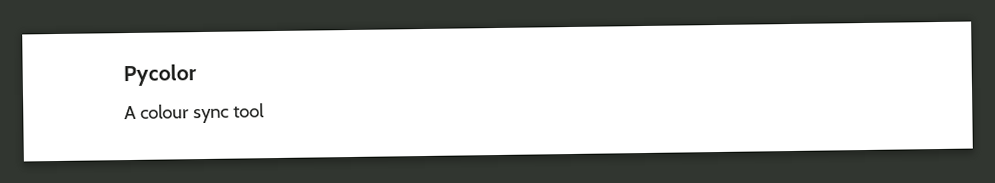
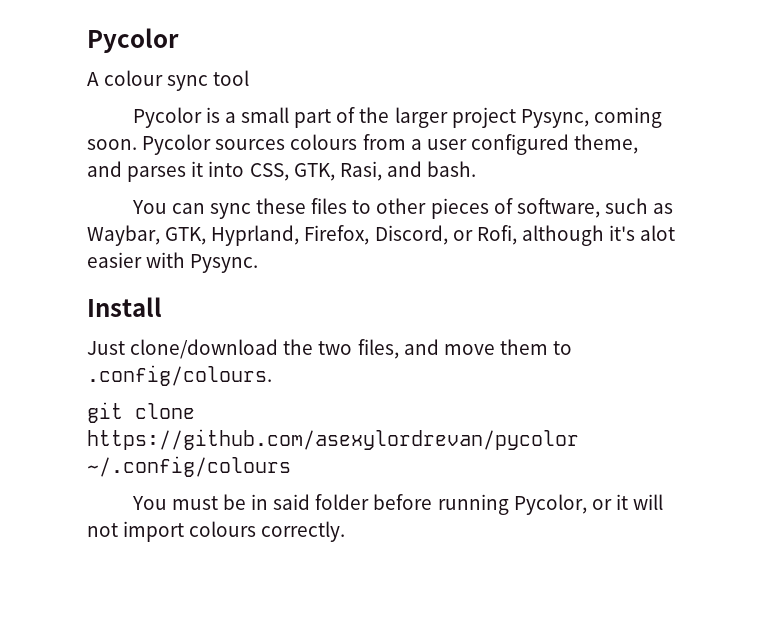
(265, 110) none -> [132,107,662,128] [87,134,639,155] [87,161,477,182] [131,198,674,219] [87,225,676,246] [87,252,259,273] [87,297,162,317] [87,339,573,359] [87,365,272,386] [87,402,195,423] [87,429,579,450] [87,456,291,477] [131,494,664,515] [87,521,346,542] // Pycolor is a small part of the larger project Pysync, coming soon. Pycolor sources colours from a user configured theme, and parses it into CSS, GTK, Rasi, and bash. // You can sync these files to other pieces of software, such as Waybar, GTK, Hyprland, Firefox, Discord, or Rofi, although it's alot easier with Pysync. // Install // Just clone/download the two files, and move them to .config/colours. // git clone https://github.com/asexylordrevan/pycolor ~/.config/colours // You must be in said folder before running Pycolor, or it will not import colours correctly.

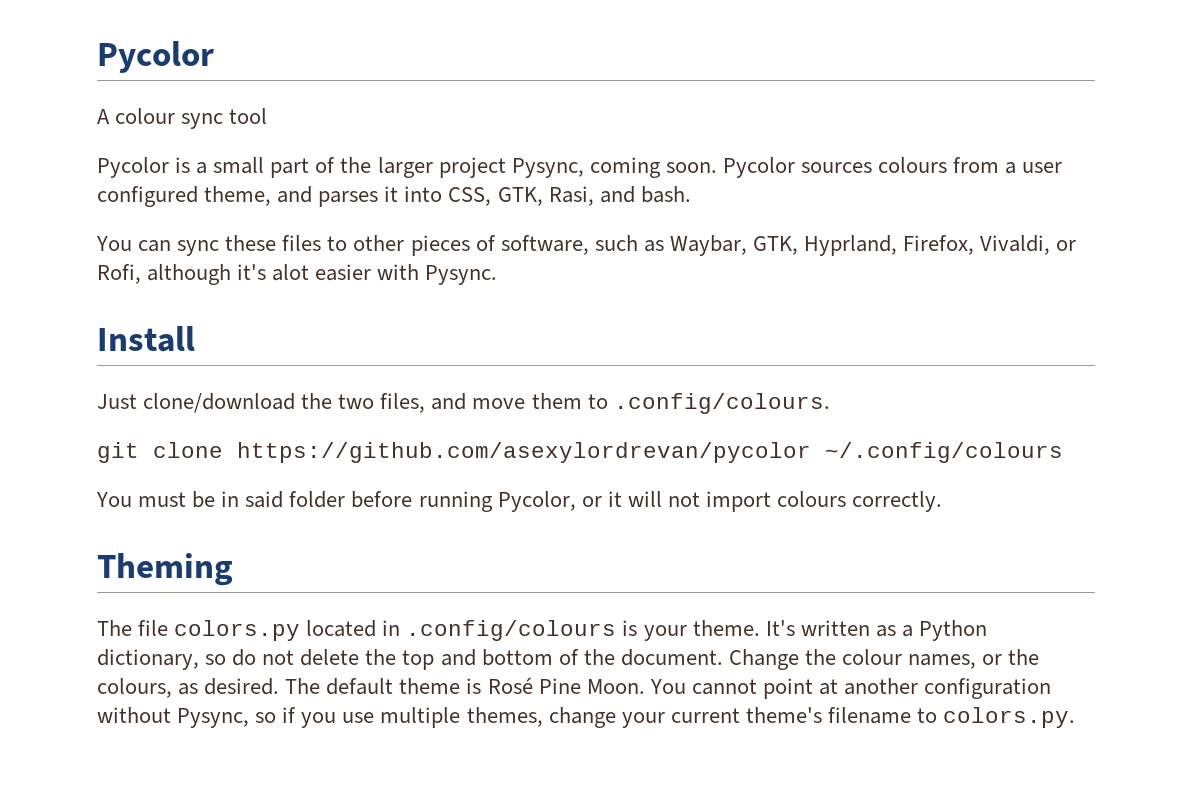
[374,225,448,245] Discord, -> [980,235,1051,255] Vivaldi,
(346, 531) none -> [97,553,233,586] [97,620,987,641] [97,649,1040,670] [97,677,1052,699] [97,707,1076,728] // Theming // The file colors.py located in .config/colours is your theme. It's written as a Python dictionary, so do not delete the top and bottom of the document. Change the colour names, or the colours, as desired. The default theme is Rosé Pine Moon. You cannot point at another configuration without Pysync, so if you use multiple themes, change your current theme's filename to colors.py.

